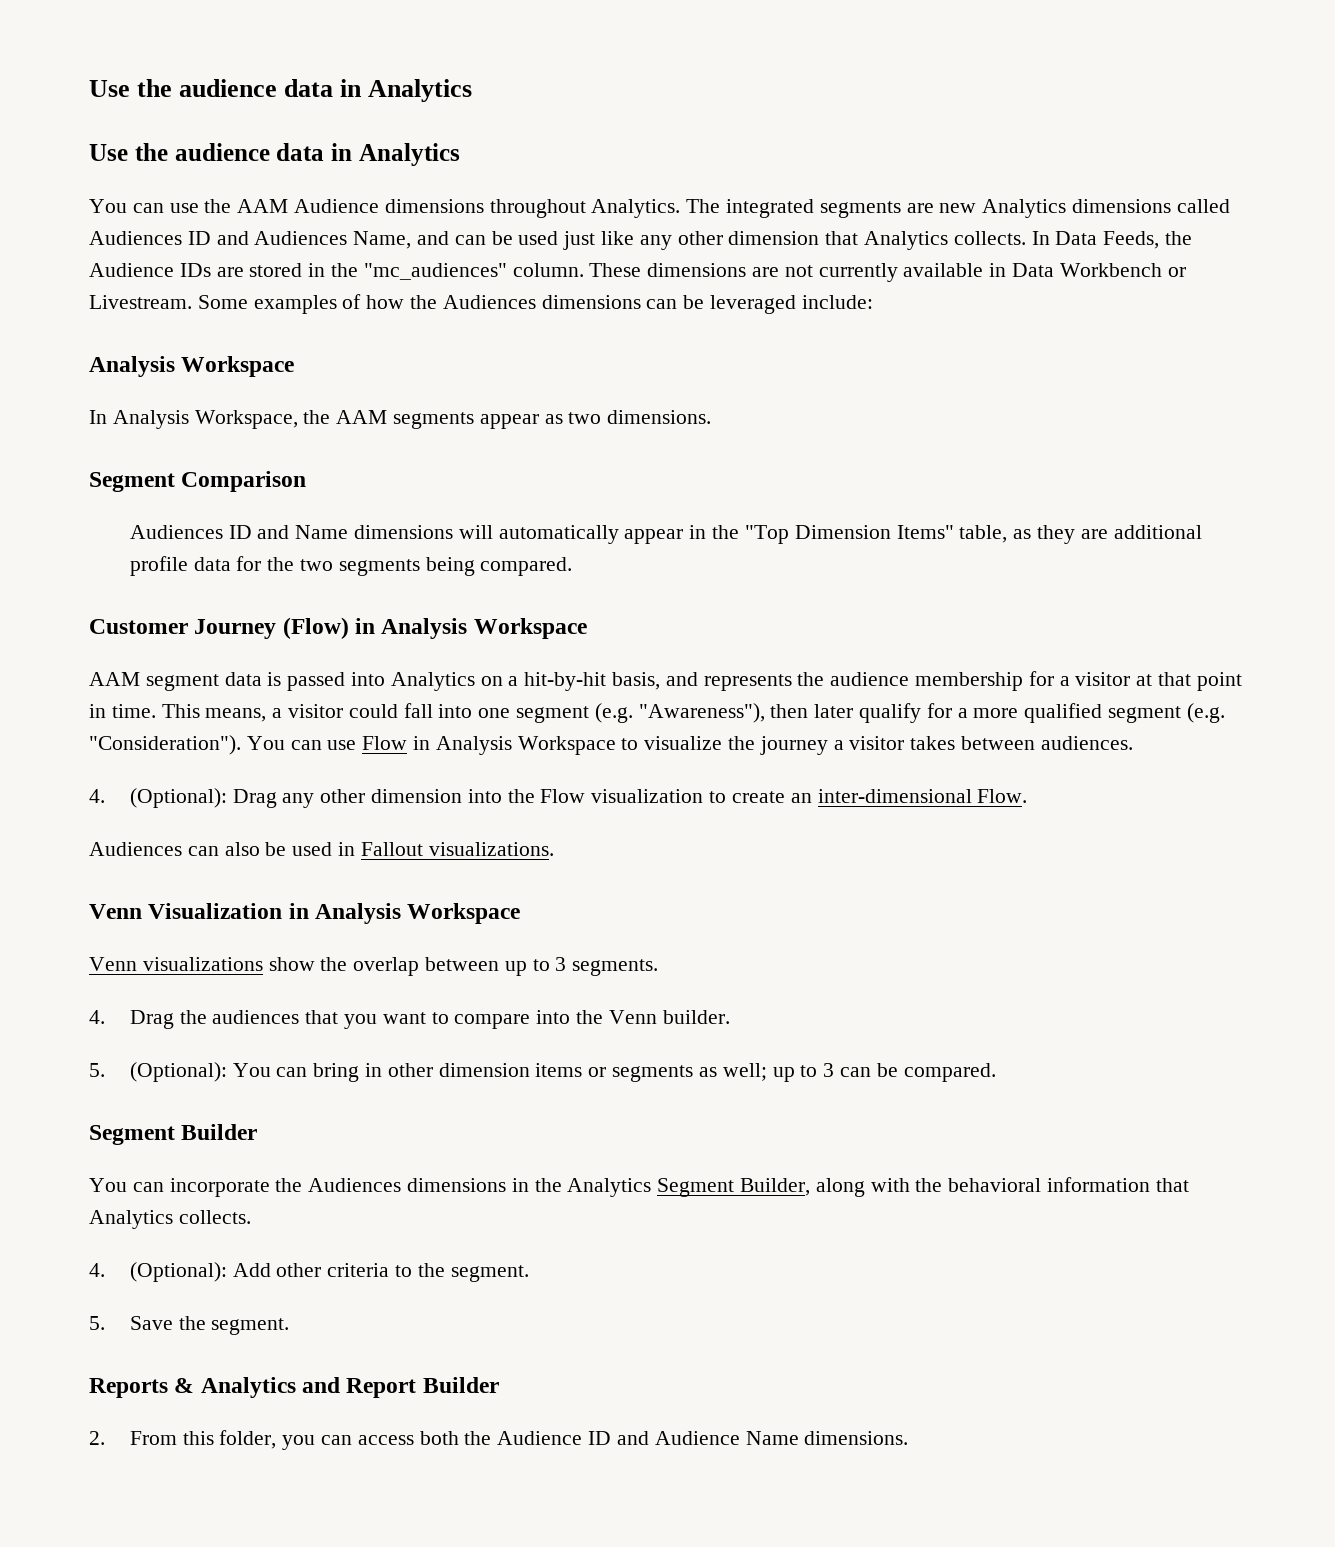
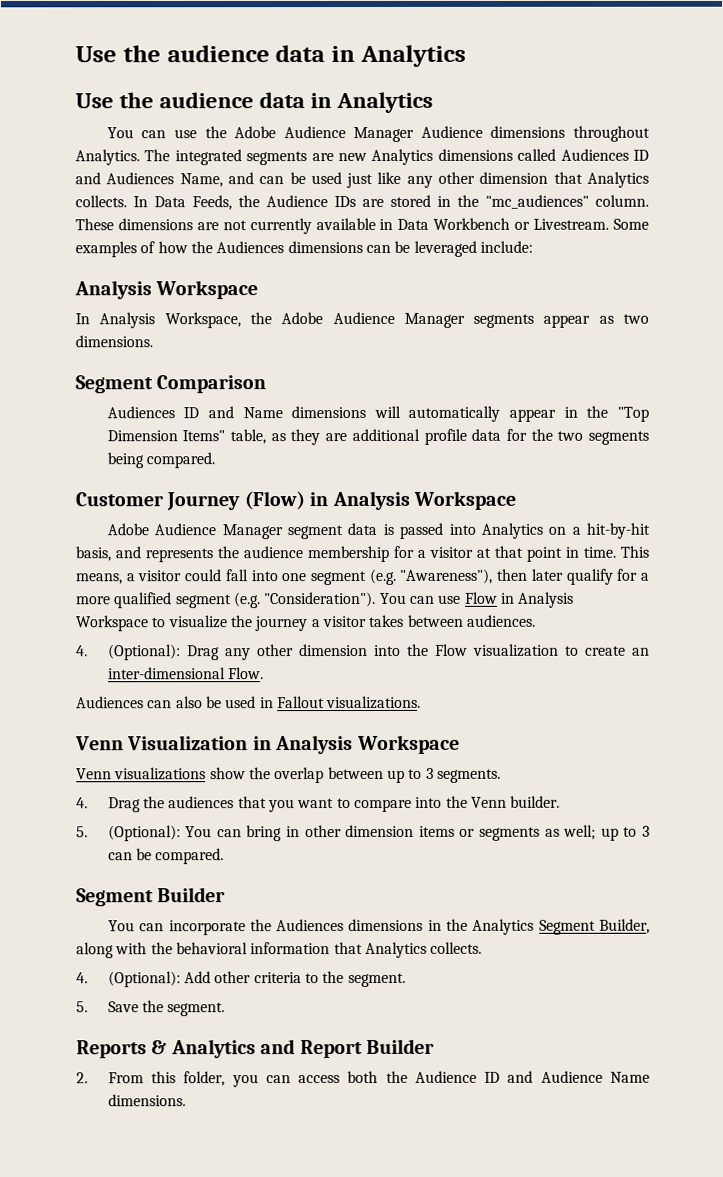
[237,199,289,213] AAM -> [234,126,415,143] Adobe Audience Manager
[336,410,388,424] AAM -> [281,311,465,328] Adobe Audience Manager
[89,672,140,686] AAM -> [106,523,283,540] Adobe Audience Manager

